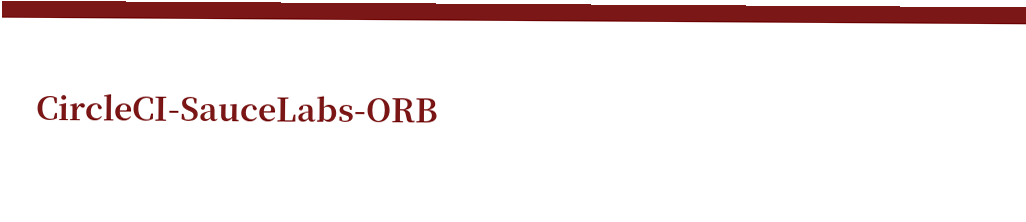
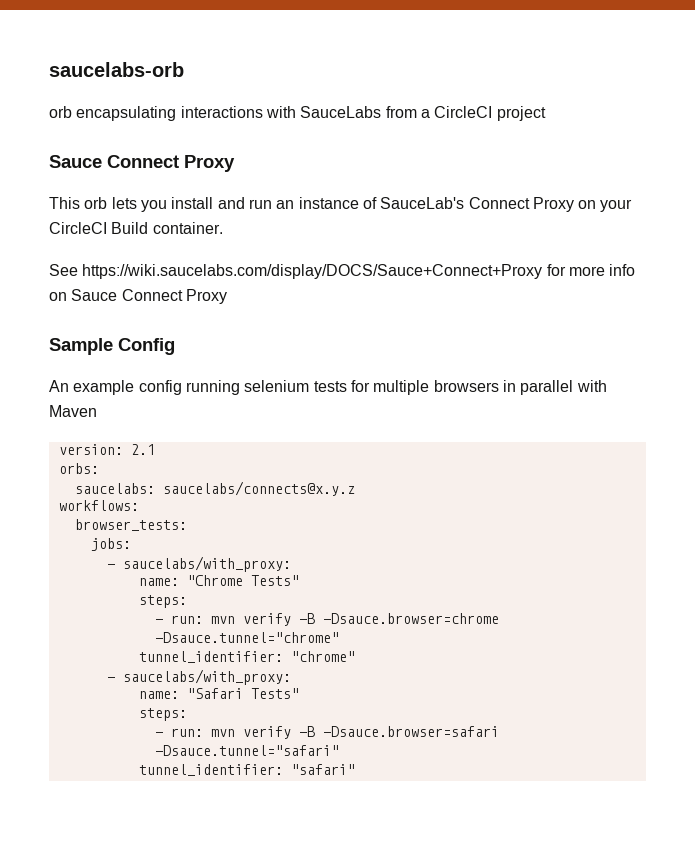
[35,92,439,123] CircleCI-SauceLabs-ORB -> [49,62,184,77] [49,106,546,121] [49,155,235,172] [49,197,633,212] [49,222,223,234] [49,264,636,279] [49,289,227,304] [49,338,175,355] [49,380,607,395] [49,405,97,417] [58,444,155,455] [58,463,99,474] [74,481,355,496] [58,500,139,511] [74,519,187,531] [90,538,131,551] [106,556,291,572] [138,575,299,586] [138,595,187,608] [154,613,499,626] [154,632,339,643] [138,651,355,663] [106,669,291,685] [138,688,299,699] [138,708,187,721] [154,726,499,739] [154,745,339,756] [138,764,355,776] saucelabs-orb // orb encapsulating interactions with SauceLabs from a CircleCI project // Sauce Connect Proxy // This orb lets you install and run an instance of SauceLab's Connect Proxy on your CircleCI Build container. // See https://wiki.saucelabs.com/display/DOCS/Sauce+Connect+Proxy for more info on Sauce Connect Proxy // Sample Config // An example config running selenium tests for multiple browsers in parallel with Maven // version: 2.1 // orbs: // saucelabs: saucelabs/connects@x.y.z // workflows: // browser_tests: // jobs: // - saucelabs/with_proxy: // name: "Chrome Tests" // steps: // - run: mvn verify -B -Dsauce.browser=chrome -Dsauce.tunnel="chrome" // tunnel_identifier: "chrome" // - saucelabs/with_proxy: // name: "Safari Tests" // steps: // - run: mvn verify -B -Dsauce.browser=safari -Dsauce.tunnel="safari" // tunnel_identifier: "safari"

